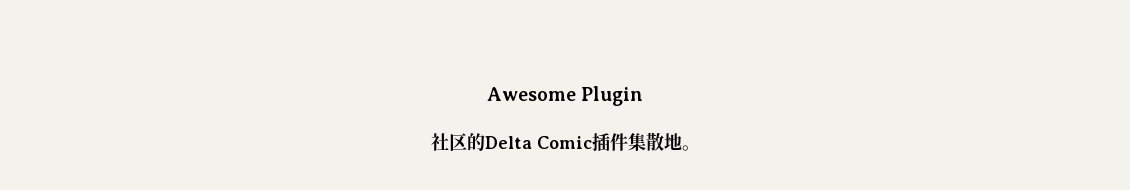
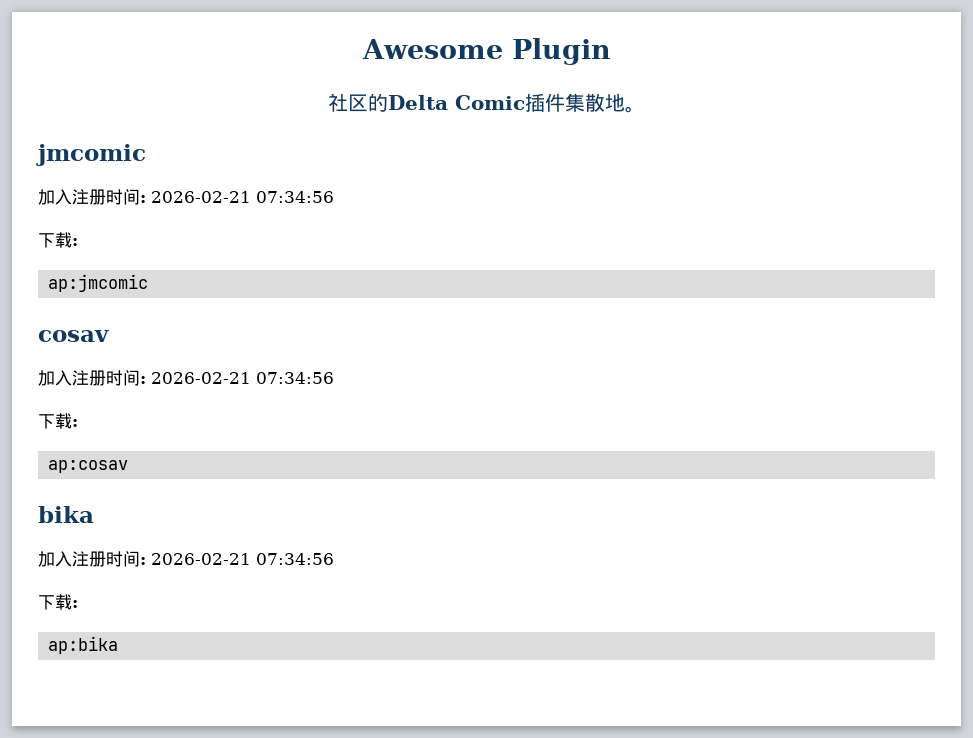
(700, 148) none -> [36,144,146,166] [38,189,334,205] [38,232,78,248] [48,274,149,292] [38,330,109,342] [38,370,334,386] [38,413,78,429] [48,460,129,473] [38,506,94,523] [38,551,334,567] [38,594,78,610] [48,636,119,654] // jmcomic // 加入注册时间: 2026-02-21 07:34:56 // 下载: // ap:jmcomic // cosav // 加入注册时间: 2026-02-21 07:34:56 // 下载: // ap:cosav // bika // 加入注册时间: 2026-02-21 07:34:56 // 下载: // ap:bika

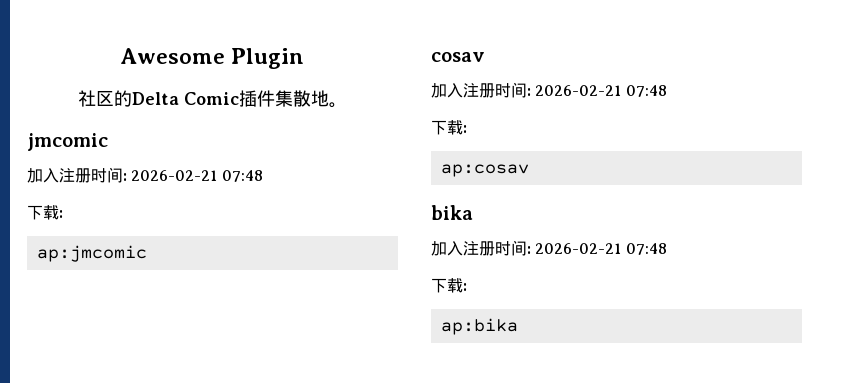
[256,191,334,203] 07:34:56 -> [221,170,263,182] 07:48
[256,372,334,384] 07:34:56 -> [625,85,667,97] 07:48
[256,553,334,565] 07:34:56 -> [625,243,667,255] 07:48

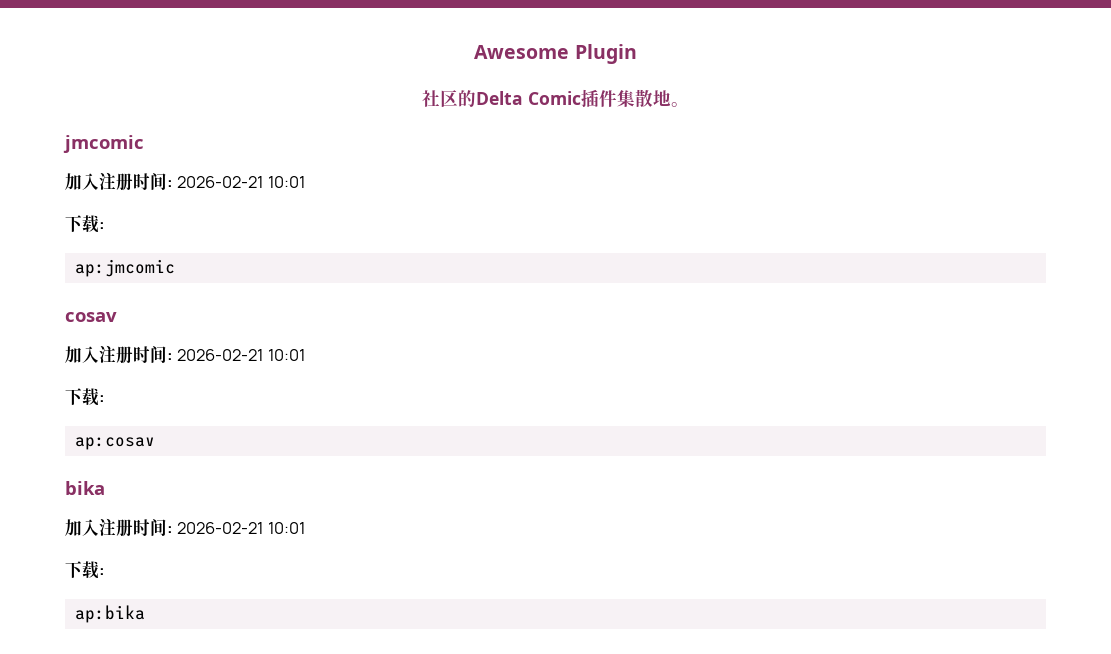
[221,170,263,182] 07:48 -> [267,176,305,188] 10:01
[625,85,667,97] 07:48 -> [267,349,305,361] 10:01
[625,243,667,255] 07:48 -> [267,522,305,534] 10:01

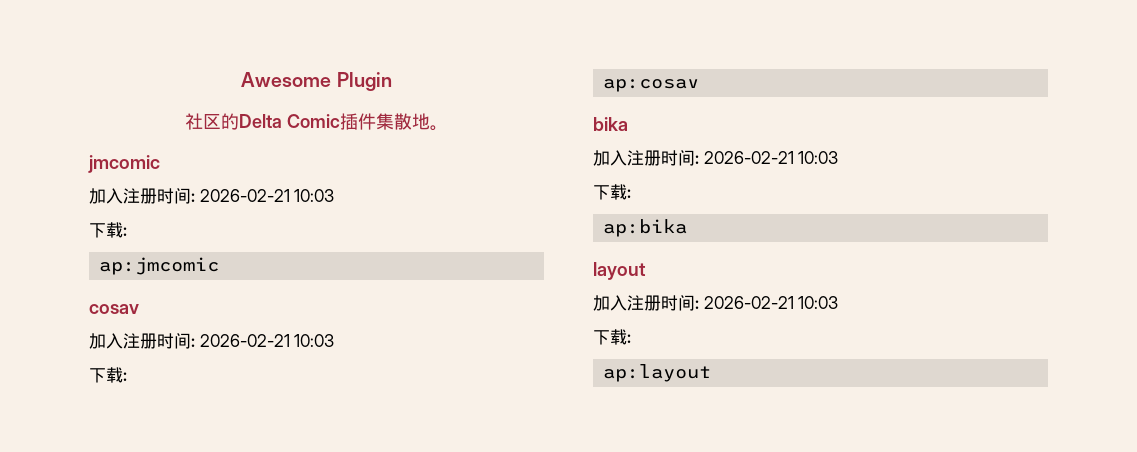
[267,176,305,188] 10:01 -> [294,189,335,202] 10:03
[267,349,305,361] 10:01 -> [294,334,335,347] 10:03
[267,522,305,534] 10:01 -> [798,151,839,164] 10:03
(145, 614) none -> [593,262,646,280] [593,295,839,311] [593,329,631,345] [603,364,712,382] // layout // 加入注册时间: 2026-02-21 10:03 // 下载: // ap:layout

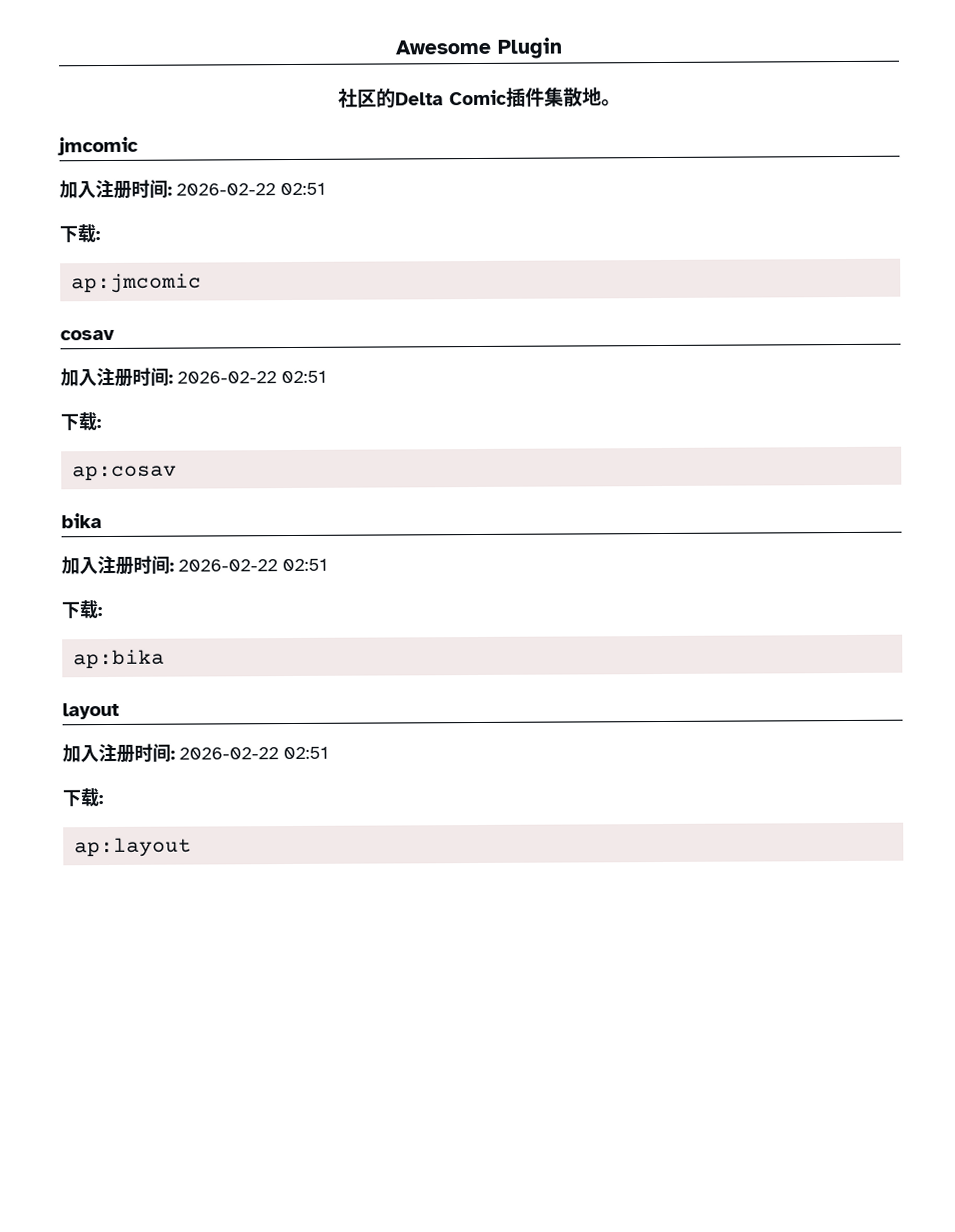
[199,189,335,202] 2026-02-21 10:03 -> [176,182,325,196] 2026-02-22 02:51
[199,334,335,347] 2026-02-21 10:03 -> [177,370,326,384] 2026-02-22 02:51
[703,151,839,164] 2026-02-21 10:03 -> [178,558,327,572] 2026-02-22 02:51
[703,296,839,309] 2026-02-21 10:03 -> [179,746,328,760] 2026-02-22 02:51

